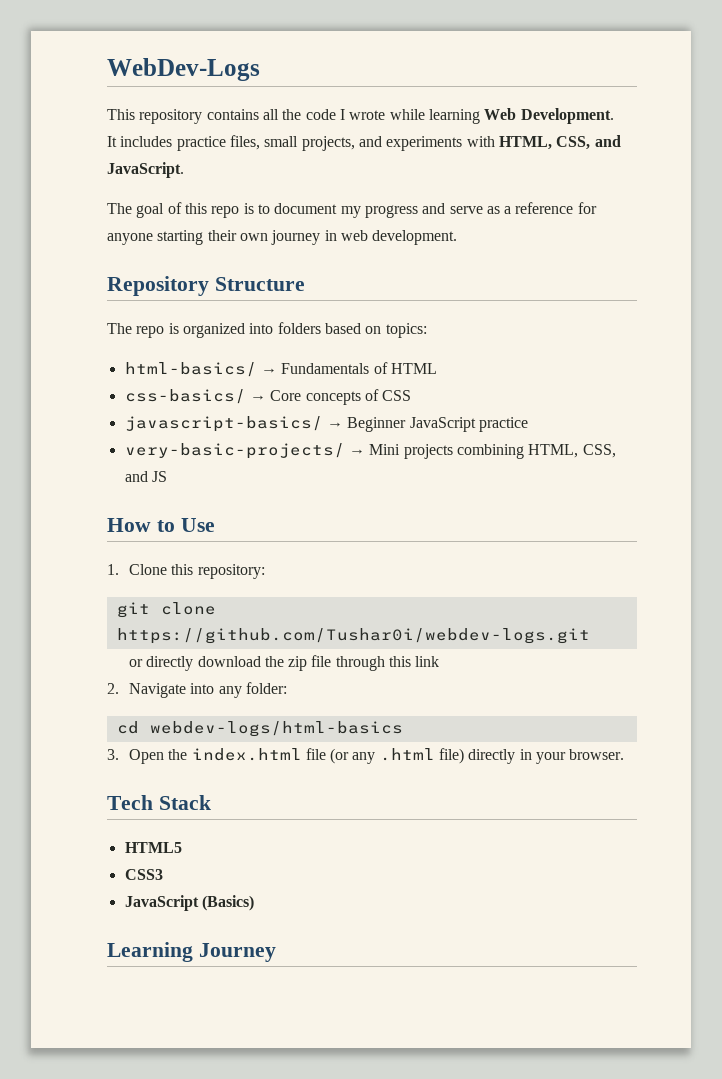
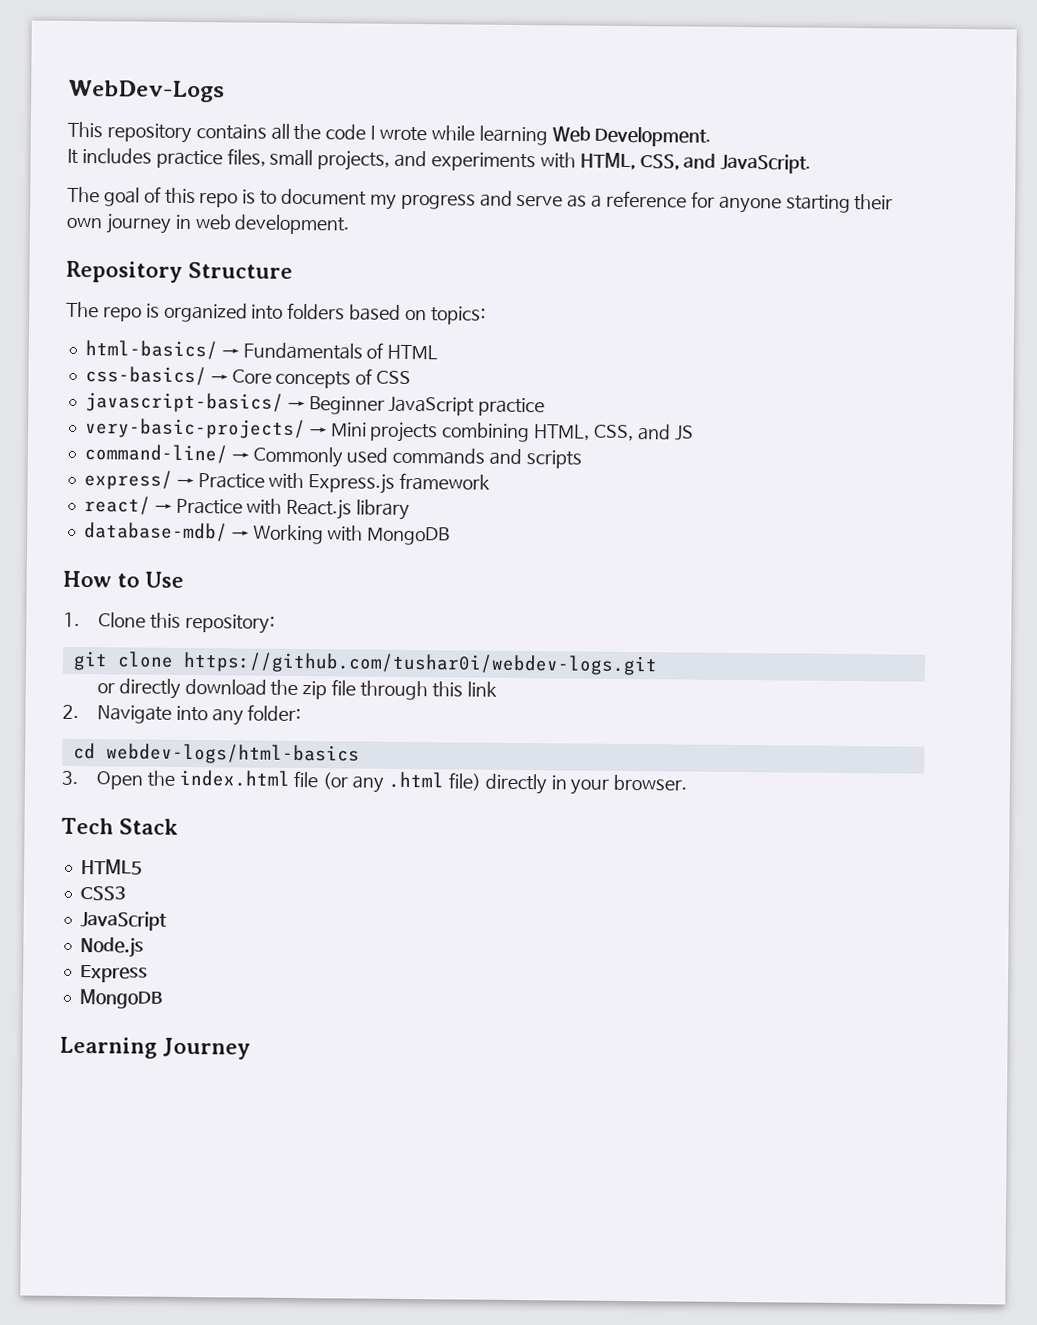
(167, 476) none -> [83,444,582,469] [83,470,491,494] [83,496,411,521] [83,522,451,546] // command-line/ → Commonly used commands and scripts // express/ → Practice with Express.js framework // react/ → Practice with React.js library // database-mdb/ → Working with MongoDB
[116,628,590,644] https://github.com/Tushar0i/webdev-logs.git -> [182,651,658,676] https://github.com/tushar0i/webdev-logs.git
[201,895,254,911] (Basics) -> [79,937,144,958] [79,965,148,983] [78,989,163,1009] // Node.js // Express // MongoDB

